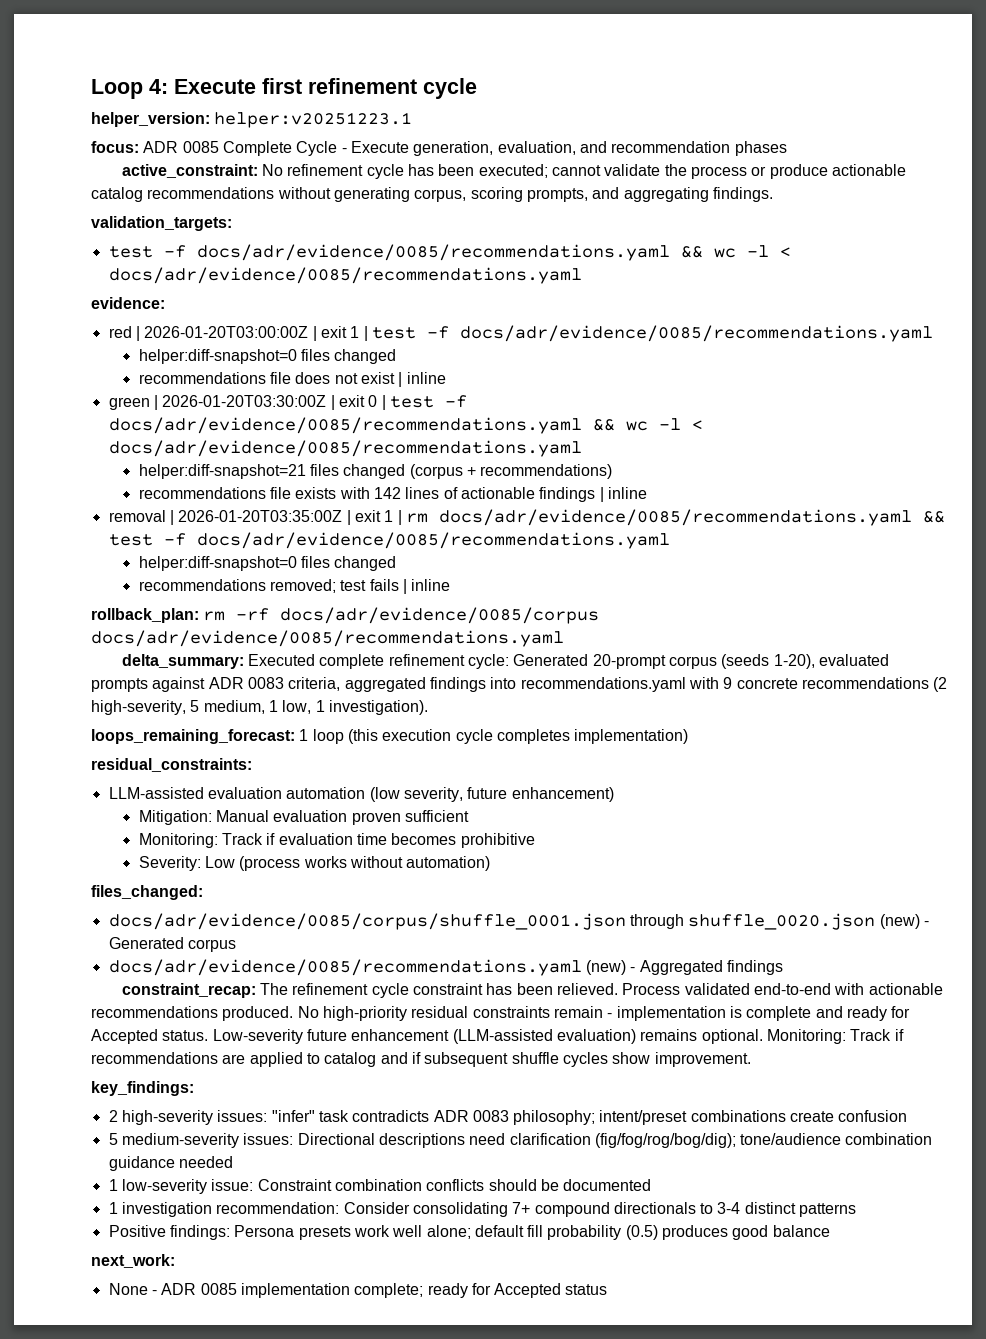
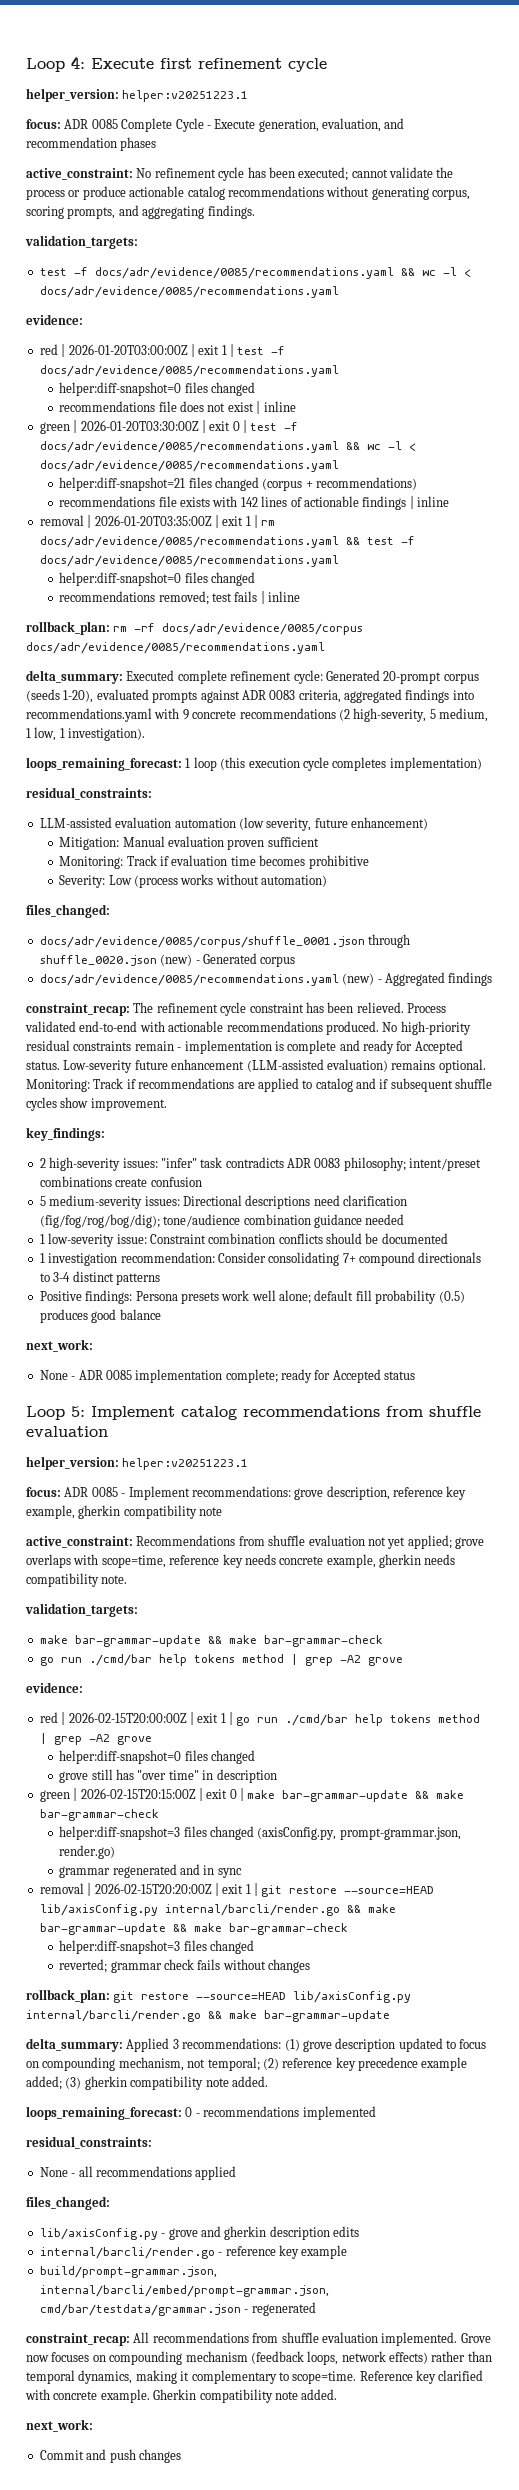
(608, 1289) none -> [26,1406,481,1420] [26,1426,108,1437] [26,1456,249,1470] [26,1486,467,1500] [26,1505,223,1519] [26,1535,484,1549] [26,1554,456,1568] [26,1573,128,1587] [25,1603,138,1617] [39,1635,383,1647] [39,1654,403,1666] [26,1682,83,1693] [39,1712,481,1726] [39,1733,152,1745] [59,1750,256,1764] [59,1769,277,1783] [39,1788,465,1802] [39,1809,159,1821] [59,1826,461,1840] [59,1845,116,1859] [59,1864,242,1878] [39,1883,435,1897] [39,1904,396,1916] [39,1923,348,1935] [59,1940,255,1954] [59,1959,311,1973] [26,1989,412,2003] [26,2010,390,2022] [26,2038,487,2052] [26,2057,468,2071] [26,2076,268,2090] [26,2106,376,2120] [26,2136,152,2149] [39,2166,237,2180] [26,2196,110,2210] [39,2226,359,2240] [39,2245,348,2259] [39,2266,217,2278] [39,2285,329,2297] [39,2302,316,2316] [26,2332,491,2346] [26,2351,492,2365] [26,2370,484,2384] [25,2389,338,2403] [26,2419,93,2432] [39,2449,181,2463] // Loop 5: Implement catalog recommendations from shuffle evaluation // helper_version: helper:v20251223.1 // focus: ADR 0085 - Implement recommendations: grove description, reference key example, gherkin compatibility note // active_constraint: Recommendations from shuffle evaluation not yet applied; grove overlaps with scope=time, reference key needs concrete example, gherkin needs compatibility note. // validation_targets: // make bar-grammar-update && make bar-grammar-check // go run ./cmd/bar help tokens method | grep -A2 grove // evidence: // red | 2026-02-15T20:00:00Z | exit 1 | go run ./cmd/bar help tokens method | grep -A2 grove // helper:diff-snapshot=0 files changed // grove still has "over time" in description // green | 2026-02-15T20:15:00Z | exit 0 | make bar-grammar-update && make bar-grammar-check // helper:diff-snapshot=3 files changed (axisConfig.py, prompt-grammar.json, render.go) // grammar regenerated and in sync // removal | 2026-02-15T20:20:00Z | exit 1 | git restore --source=HEAD lib/axisConfig.py internal/barcli/render.go && make bar-grammar-update && make bar-grammar-check // helper:diff-snapshot=3 files changed // reverted; grammar check fails without changes // rollback_plan: git restore --source=HEAD lib/axisConfig.py internal/barcli/render.go && make bar-grammar-update // delta_summary: Applied 3 recommendations: (1) grove description updated to focus on compounding mechanism, not temporal; (2) reference key precedence example added; (3) gherkin compatibility note added. // loops_remaining_forecast: 0 - recommendations implemented // residual_constraints: // None - all recommendations applied // files_changed: // lib/axisConfig.py - grove and gherkin description edits // internal/barcli/render.go - reference key example // build/prompt-grammar.json, internal/barcli/embed/prompt-grammar.json, cmd/bar/testdata/grammar.json - regenerated // constraint_recap: All recommendations from shuffle evaluation implemented. Grove now focuses on compounding mechanism (feedback loops, network effects) rather than temporal dynamics, making it complementary to scope=time. Reference key clarified with concrete example. Gherkin compatibility note added. // next_work: // Commit and push changes

